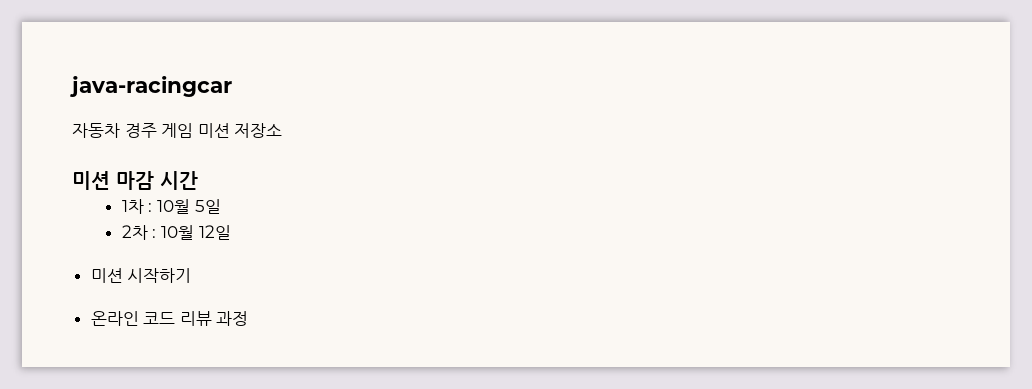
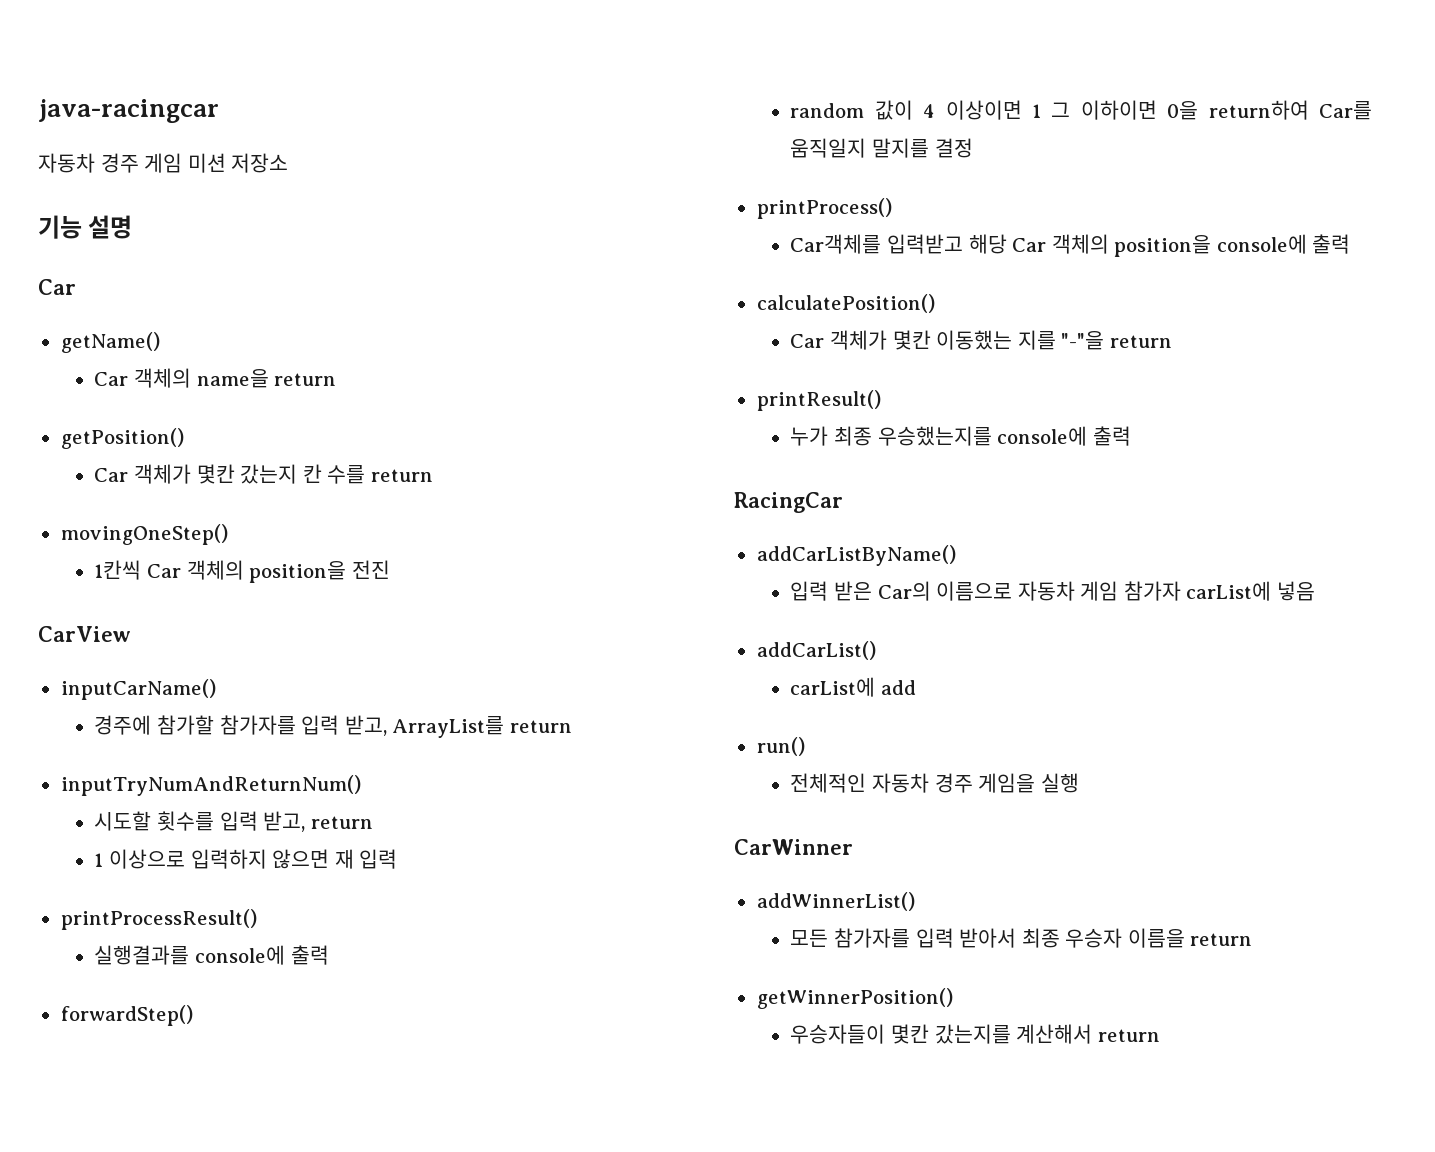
[72,171,198,190] [121,199,221,214] [121,225,231,240] [90,268,192,283] [90,311,249,326] 미션 마감 시간 // 1차 : 10월 5일 // 2차 : 10월 12일 // 미션 시작하기 // 온라인 코드 리뷰 과정 -> [38,215,133,239] [38,279,76,295] [60,332,160,353] [94,368,337,388] [60,428,184,449] [94,464,433,484] [60,524,228,545] [94,560,390,583] [38,626,131,642] [60,679,216,700] [94,715,572,738] [60,775,361,796] [94,811,373,832] [94,849,398,869] [60,909,257,930] [94,945,329,965] [60,1005,193,1026] [790,100,1372,120] [790,138,973,158] [756,198,892,219] [790,234,1351,257] [756,294,935,313] [790,330,1172,350] [756,390,881,411] [790,426,1131,446] [734,492,843,513] [756,545,956,566] [790,581,1315,601] [756,641,876,660] [790,677,916,697] [756,737,805,756] [790,773,1079,793] [734,839,853,855] [756,892,915,911] [790,928,1253,948] [756,988,953,1009] [790,1024,1160,1044] 기능 설명 // Car // getName() // Car 객체의 name을 return // getPosition() // Car 객체가 몇칸 갔는지 칸 수를 return // movingOneStep() // 1칸씩 Car 객체의 position을 전진 // CarView // inputCarName() // 경주에 참가할 참가자를 입력 받고, ArrayList를 return // inputTryNumAndReturnNum() // 시도할 횟수를 입력 받고, return // 1 이상으로 입력하지 않으면 재 입력 // printProcessResult() // 실행결과를 console에 출력 // forwardStep() // random 값이 4 이상이면 1 그 이하이면 0을 return하여 Car를 움직일지 말지를 결정 // printProcess() // Car객체를 입력받고 해당 Car 객체의 position을 console에 출력 // calculatePosition() // Car 객체가 몇칸 이동했는 지를 "-"을 return // printResult() // 누가 최종 우승했는지를 console에 출력 // RacingCar // addCarListByName() // 입력 받은 Car의 이름으로 자동차 게임 참가자 carList에 넣음 // addCarList() // carList에 add // run() // 전체적인 자동차 경주 게임을 실행 // CarWinner // addWinnerList() // 모든 참가자를 입력 받아서 최종 우승자 이름을 return // getWinnerPosition() // 우승자들이 몇칸 갔는지를 계산해서 return

